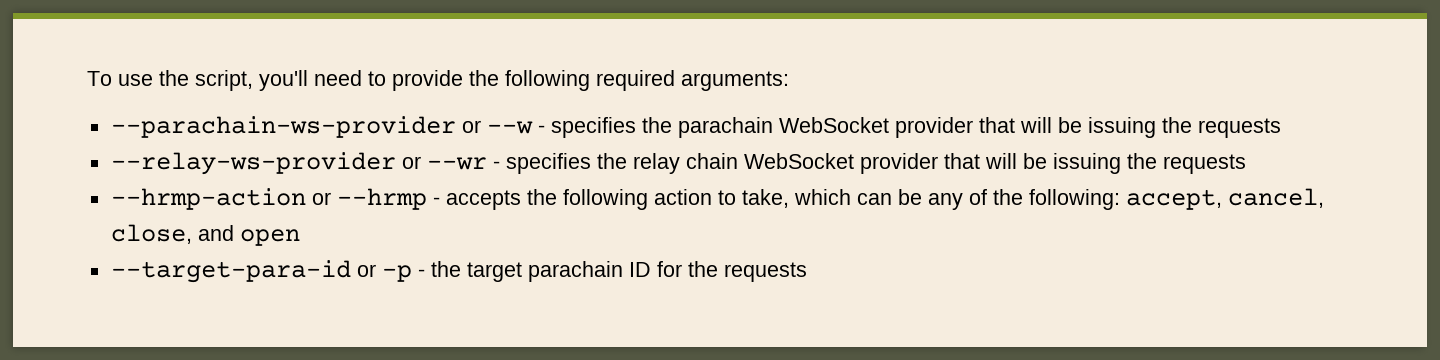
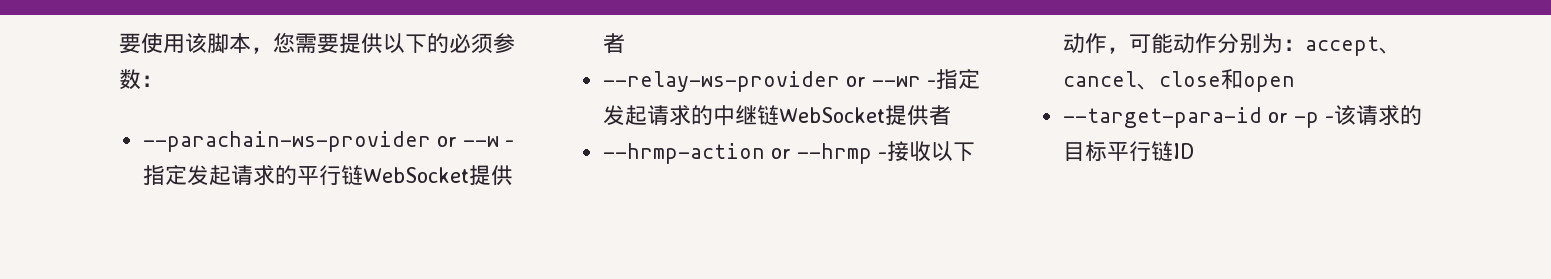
[87,70,789,91] [110,116,1281,138] [110,152,1246,175] [110,188,1324,210] [110,224,234,244] To use the script, you'll need to provide the following required arguments: // --parachain-ws-provider or --w - specifies the parachain WebSocket provider that will be issuing the requests // --relay-ws-provider or --wr - specifies the relay chain WebSocket provider that will be issuing the requests // --hrmp-action or --hrmp - accepts the following action to take, which can be any of the following: accept, cancel, close, and -> [119,32,515,54] [119,69,163,90] [143,131,515,152] [143,165,514,186] [603,33,626,54] [603,69,981,92] [603,105,952,126] [603,141,976,164] [1063,33,1402,56] [1063,69,1244,90] 要使用该脚本，您需要提供以下的必须参数： // --parachain-ws-provider or --w -指定发起请求的平行链WebSocket提供者 // --relay-ws-provider or --wr -指定发起请求的中继链WebSocket提供者 // --hrmp-action or --hrmp -接收以下动作，可能动作分别为：accept、cancel、close和
[430,261,807,282] the target parachain ID for the requests -> [1334,105,1423,126] [1063,141,1195,162] 该请求的目标平行链ID

